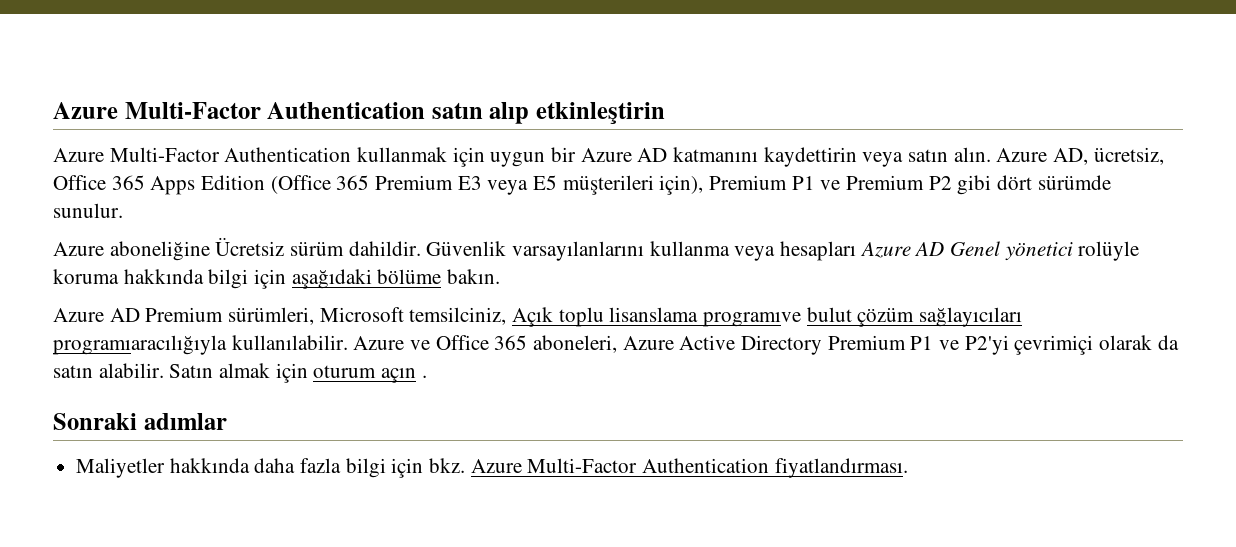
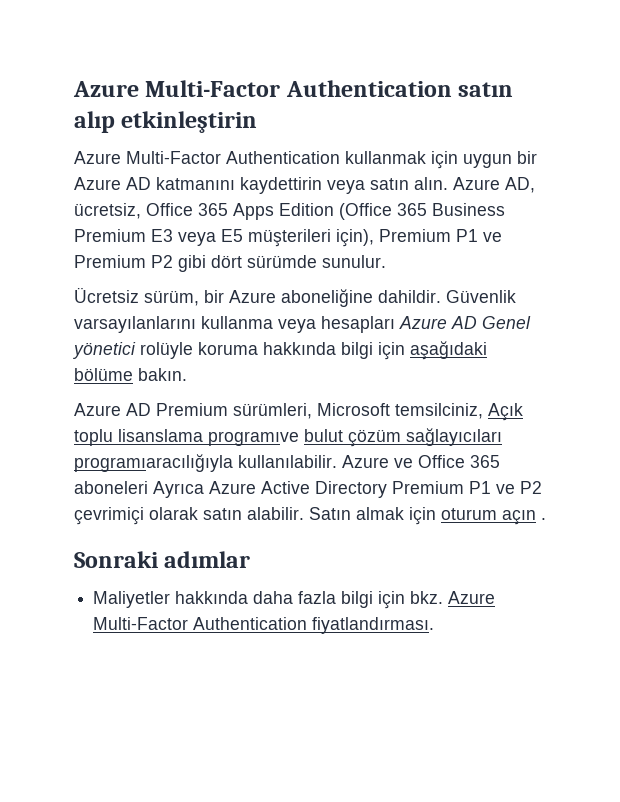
(370, 182) none -> [432,203,505,216] Business
[53,237,345,261] Azure aboneliğine Ücretsiz sürüm -> [74,287,373,307] Ücretsiz sürüm, bir Azure aboneliğine
[533,335,618,353] aboneleri, -> [74,481,204,498] aboneleri Ayrıca
[964,335,1009,355] P2'yi -> [520,481,542,494] P2
[1157,335,1179,350] da -> (198, 513) none

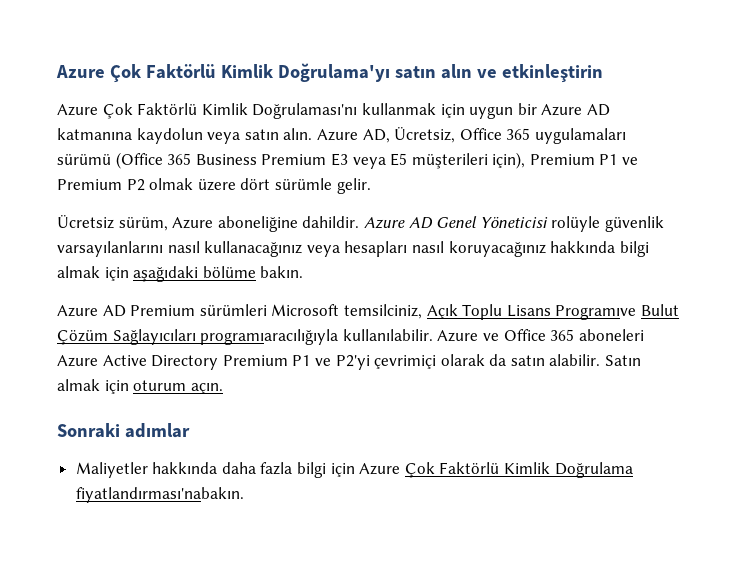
[73,80,514,97] [74,111,258,133] [74,151,340,164] Azure Multi-Factor Authentication satın alıp etkinleştirin // Azure Multi-Factor Authentication -> [56,63,603,83] [57,103,358,119] Azure Çok Faktörlü Kimlik Doğrulama'yı satın alın ve etkinleştirin // Azure Çok Faktörlü Kimlik Doğrulaması'nı
[156,177,322,194] katmanını kaydettirin -> [57,128,203,144] katmanına kaydolun
[74,203,334,220] ücretsiz, Office 365 Apps Edition -> [394,127,626,144] [57,154,111,165] Ücretsiz, Office 365 uygulamaları sürümü
[178,255,386,272] gibi dört sürümde sunulur. -> [149,178,371,194] olmak üzere dört sürümle gelir.
[204,290,224,303] bir -> (168, 224) none
[446,290,516,303] [74,316,531,333] [73,342,258,359] Güvenlik varsayılanlarını kullanma veya hesapları Azure AD Genel yönetici rolüyle koruma -> [363,216,664,232] [57,241,546,257] Azure AD Genel Yöneticisi rolüyle güvenlik varsayılanlarını nasıl kullanacağınız veya hesapları nasıl koruyacağınız
(373, 350) none -> [57,266,100,278] almak
[233,403,312,419] sürümleri, -> [199,304,267,316] sürümleri
[74,428,502,447] toplu lisanslama programıve bulut çözüm sağlayıcıları -> [462,304,679,320] [57,329,196,345] Toplu Lisans Programıve Bulut Çözüm Sağlayıcıları
[153,481,204,498] Ayrıca -> (644, 335) none
[520,481,542,494] P2 -> [335,355,370,370] P2'yi
(198, 513) none -> [489,354,507,366] da
[502,510,546,525] açın . -> [190,383,223,394] açın.
[410,591,496,604] [93,617,435,634] bkz. Azure Multi-Factor Authentication fiyatlandırması. -> [359,462,633,478] [75,487,244,503] Azure Çok Faktörlü Kimlik Doğrulama fiyatlandırması'nabakın.

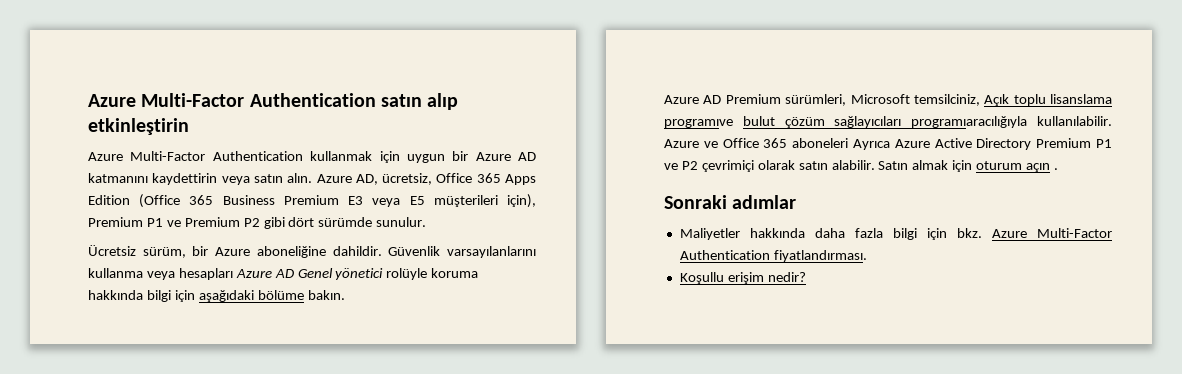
[56,63,603,83] [57,103,358,119] Azure Çok Faktörlü Kimlik Doğrulama'yı satın alın ve etkinleştirin // Azure Çok Faktörlü Kimlik Doğrulaması'nı -> [88,93,459,110] [88,118,189,135] [88,151,303,161] Azure Multi-Factor Authentication satın alıp etkinleştirin // Azure Multi-Factor Authentication
[57,128,203,144] katmanına kaydolun -> [88,173,218,185] katmanını kaydettirin
[394,127,626,144] [57,154,111,165] Ücretsiz, Office 365 uygulamaları sürümü -> [382,173,537,185] [88,195,130,205] ücretsiz, Office 365 Apps Edition
[149,178,371,194] olmak üzere dört sürümle gelir. -> [263,217,427,229] gibi dört sürümde sunulur.
(168, 224) none -> [192,246,209,256] bir
[363,216,664,232] [57,241,546,257] Azure AD Genel Yöneticisi rolüyle güvenlik varsayılanlarını nasıl kullanacağınız veya hesapları nasıl koruyacağınız -> [388,246,536,258] [88,268,479,280] Güvenlik varsayılanlarını kullanma veya hesapları Azure AD Genel yönetici rolüyle koruma
[57,266,100,278] almak -> (171, 296) none
[199,304,267,316] sürümleri -> [785,94,847,106] sürümleri,
[462,304,679,320] [57,329,196,345] Toplu Lisans Programıve Bulut Çözüm Sağlayıcıları -> [1013,94,1112,106] [664,116,902,128] toplu lisanslama programıve bulut çözüm sağlayıcıları
(644, 335) none -> [853,139,890,150] Ayrıca
[335,355,370,370] P2'yi -> [681,161,698,170] P2
[489,354,507,366] da -> (795, 165) none
[190,383,223,394] açın. -> [1026,163,1059,172] açın .
[359,462,633,478] [75,487,244,503] Azure Çok Faktörlü Kimlik Doğrulama fiyatlandırması'nabakın. -> [956,228,1112,238] [679,250,867,262] [679,272,806,284] bkz. Azure Multi-Factor Authentication fiyatlandırması. // Koşullu erişim nedir?

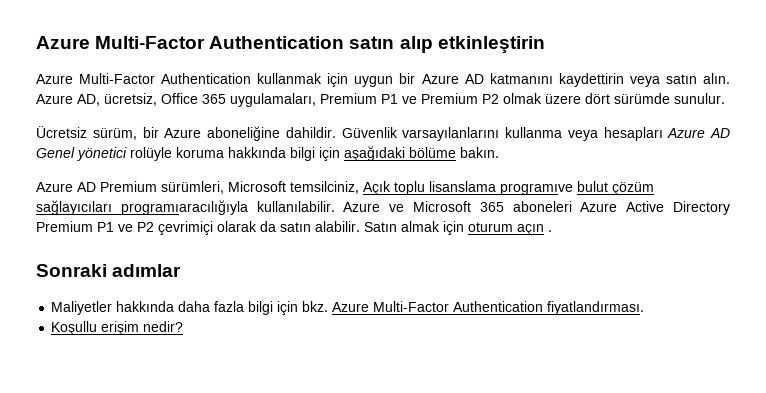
[505,174,537,185] [88,194,536,208] Apps Edition (Office 365 Business Premium E3 veya E5 müşterileri için), -> [230,93,316,107] uygulamaları,
[263,217,285,229] gibi -> [503,93,581,104] olmak üzere
[722,138,759,148] Office -> [413,201,472,212] Microsoft
[853,139,890,150] Ayrıca -> (572, 206) none
(795, 165) none -> [260,221,276,232] da

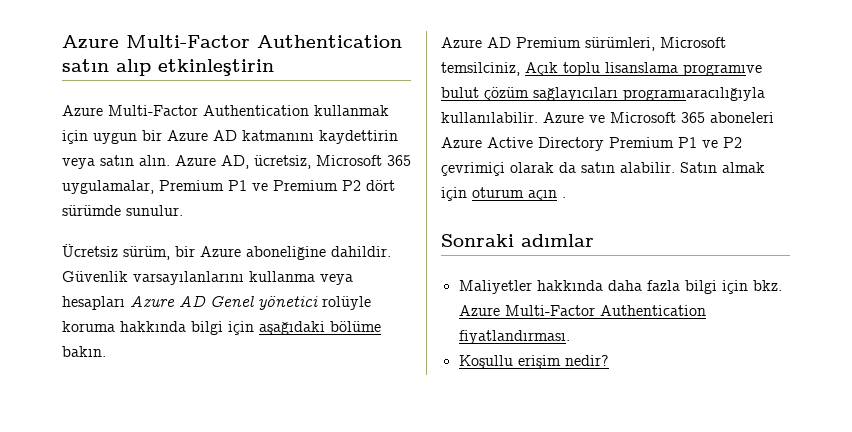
[161,93,316,107] Office 365 uygulamaları, -> [316,155,411,166] [62,180,154,194] Microsoft 365 uygulamalar,
[503,93,581,104] olmak üzere -> (361, 185) none

